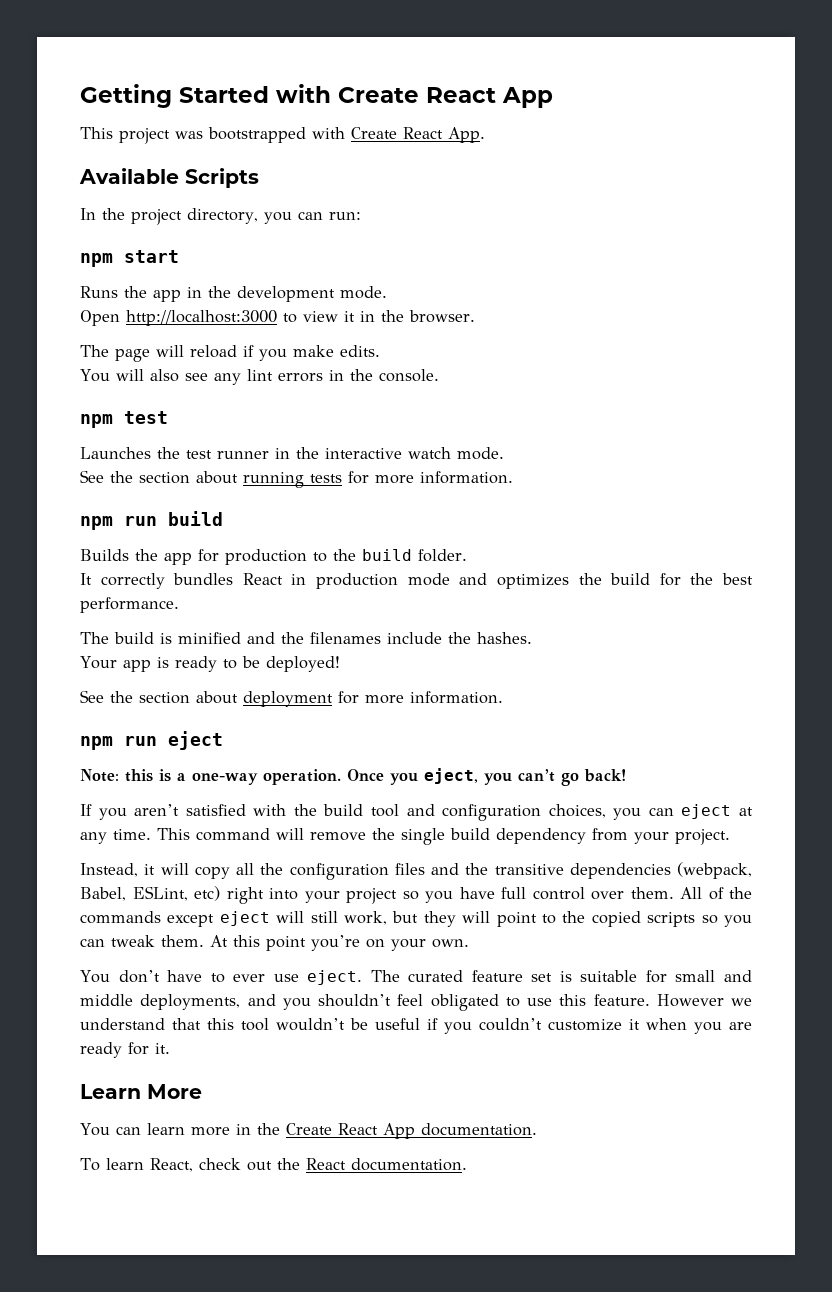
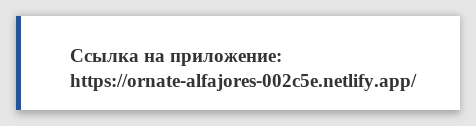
[80,84,553,108] [80,127,485,144] [79,168,259,188] [80,208,361,225] [80,250,179,267] [80,286,387,302] [80,310,475,326] [80,345,380,362] [80,369,439,385] [80,411,168,428] [80,447,504,460] [80,470,513,488] [80,511,223,530] [80,549,467,565] [80,573,754,589] [80,597,179,613] [80,632,532,644] [80,656,340,672] [80,690,503,707] [80,731,223,750] [80,768,626,786] [80,804,753,821] [80,828,730,845] [80,862,752,880] [80,886,752,904] [80,911,752,927] [80,935,469,951] [80,970,752,985] [80,994,752,1011] [80,1018,752,1034] [80,1042,170,1058] [80,1084,202,1099] [80,1123,537,1139] [80,1158,467,1172] Getting Started with Create React App // This project was bootstrapped with Create React App. // Available Scripts // In the project directory, you can run: // npm start // Runs the app in the development mode. // Open http://localhost:3000 to view it in the browser. // The page will reload if you make edits. // You will also see any lint errors in the console. // npm test // Launches the test runner in the interactive watch mode. // See the section about running tests for more information. // npm run build // Builds the app for production to the build folder. // It correctly bundles React in production mode and optimizes the build for the best performance. // The build is minified and the filenames include the hashes. // Your app is ready to be deployed! // See the section about deployment for more information. // npm run eject // Note: this is a one-way operation. Once you eject, you can’t go back! // If you aren’t satisfied with the build tool and configuration choices, you can eject at any time. This command will remove the single build dependency from your project. // Instead, it will copy all the configuration files and the transitive dependencies (webpack, Babel, ESLint, etc) right into your project so you have full control over them. All of the commands except eject will still work, but they will point to the copied scripts so you can tweak them. At this point you’re on your own. // You don’t have to ever use eject. The curated feature set is suitable for small and middle deployments, and you shouldn’t feel obligated to use this feature. However we understand that this tool wouldn’t be useful if you couldn’t customize it when you are ready for it. // Learn More // You can learn more in the Create React App documentation. // To learn React, check out the React documentation. -> [70,49,283,66] [70,74,417,91] Ссылка на приложение: https://ornate-alfajores-002c5e.netlify.app/

